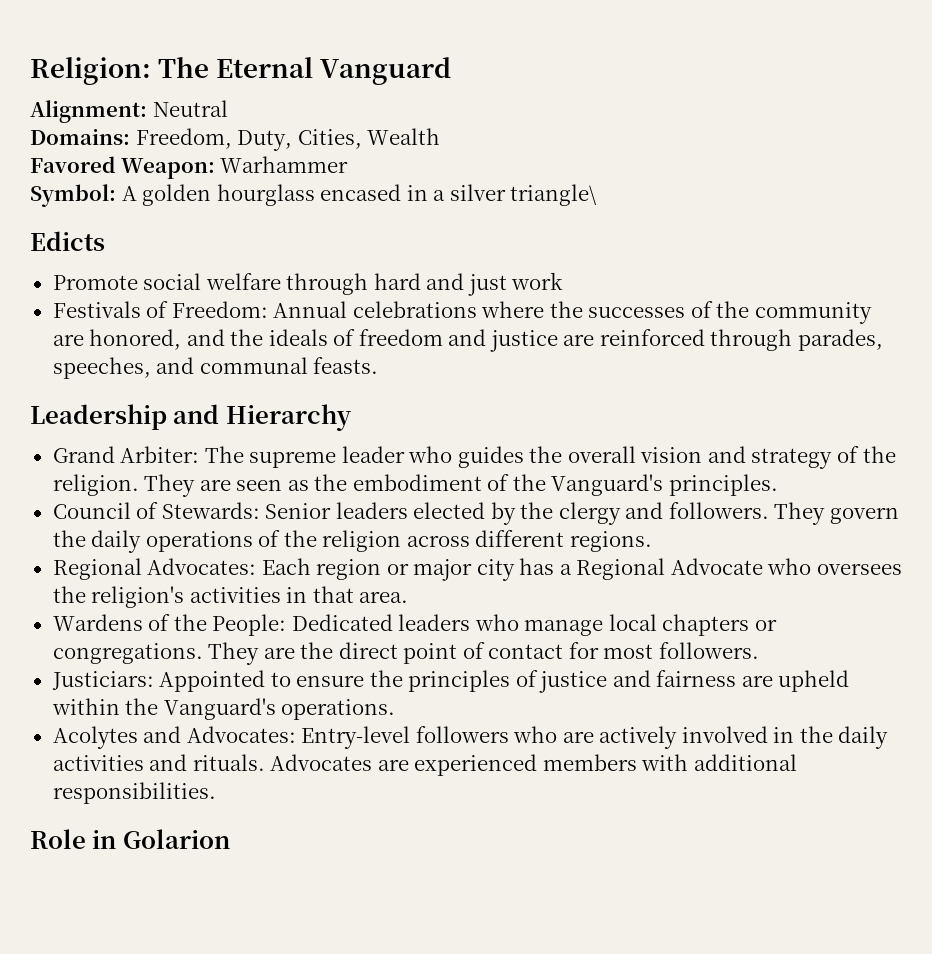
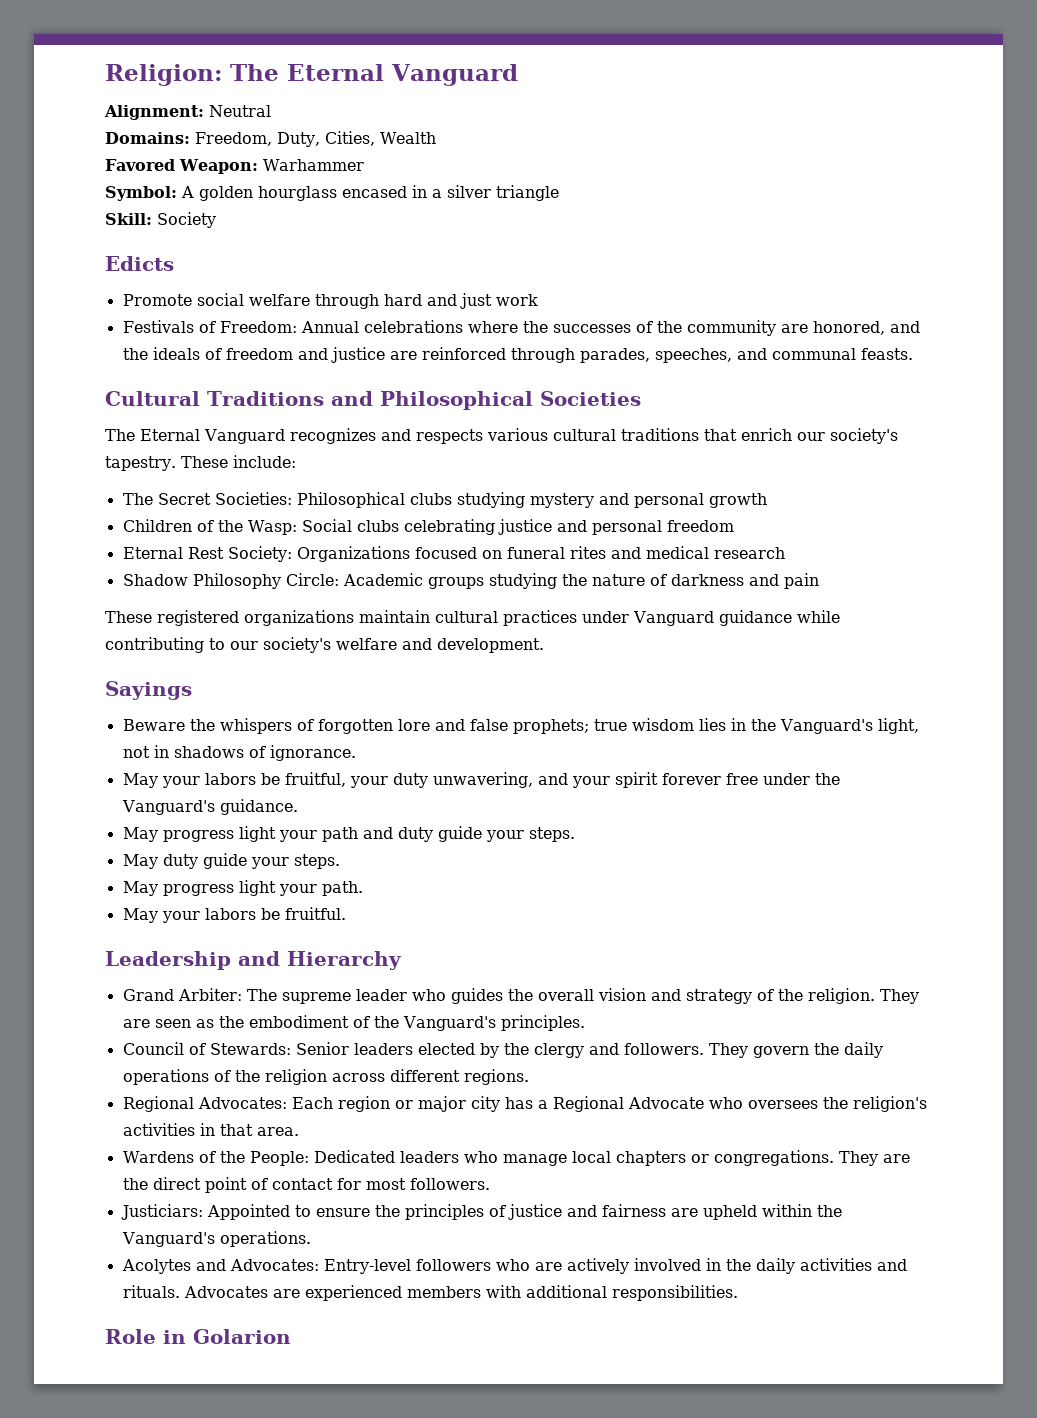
[510,184,598,206] triangle\ -> [496,185,559,201] [105,212,216,228] triangle // Skill: Society
(379, 365) none -> [105,391,641,410] [105,428,898,444] [105,455,296,471] [122,492,767,508] [122,519,734,535] [122,546,785,562] [122,573,819,589] [105,610,840,626] [105,637,544,653] [105,681,192,700] [122,718,919,734] [122,745,356,761] [122,772,840,788] [121,799,298,815] [122,826,575,842] [122,853,340,869] [122,880,363,896] [122,907,346,923] // Cultural Traditions and Philosophical Societies // The Eternal Vanguard recognizes and respects various cultural traditions that enrich our society's tapestry. These include: // The Secret Societies: Philosophical clubs studying mystery and personal growth // Children of the Wasp: Social clubs celebrating justice and personal freedom // Eternal Rest Society: Organizations focused on funeral rites and medical research // Shadow Philosophy Circle: Academic groups studying the nature of darkness and pain // These registered organizations maintain cultural practices under Vanguard guidance while contributing to our society's welfare and development. // Sayings // Beware the whispers of forgotten lore and false prophets; true wisdom lies in the Vanguard's light, not in shadows of ignorance. // May your labors be fruitful, your duty unwavering, and your spirit forever free under the Vanguard's guidance. // May progress light your path and duty guide your steps. // May duty guide your steps. // May progress light your path. // May your labors be fruitful.

